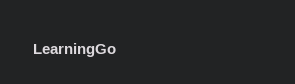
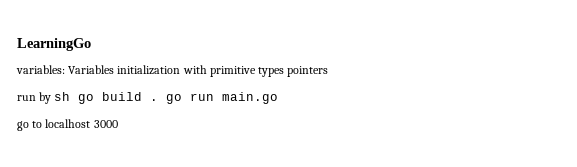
(116, 50) none -> [16,65,329,77] [17,92,279,104] [17,119,118,131] // variables: Variables initialization with primitive types pointers // run by sh go build . go run main.go // go to localhost 3000

